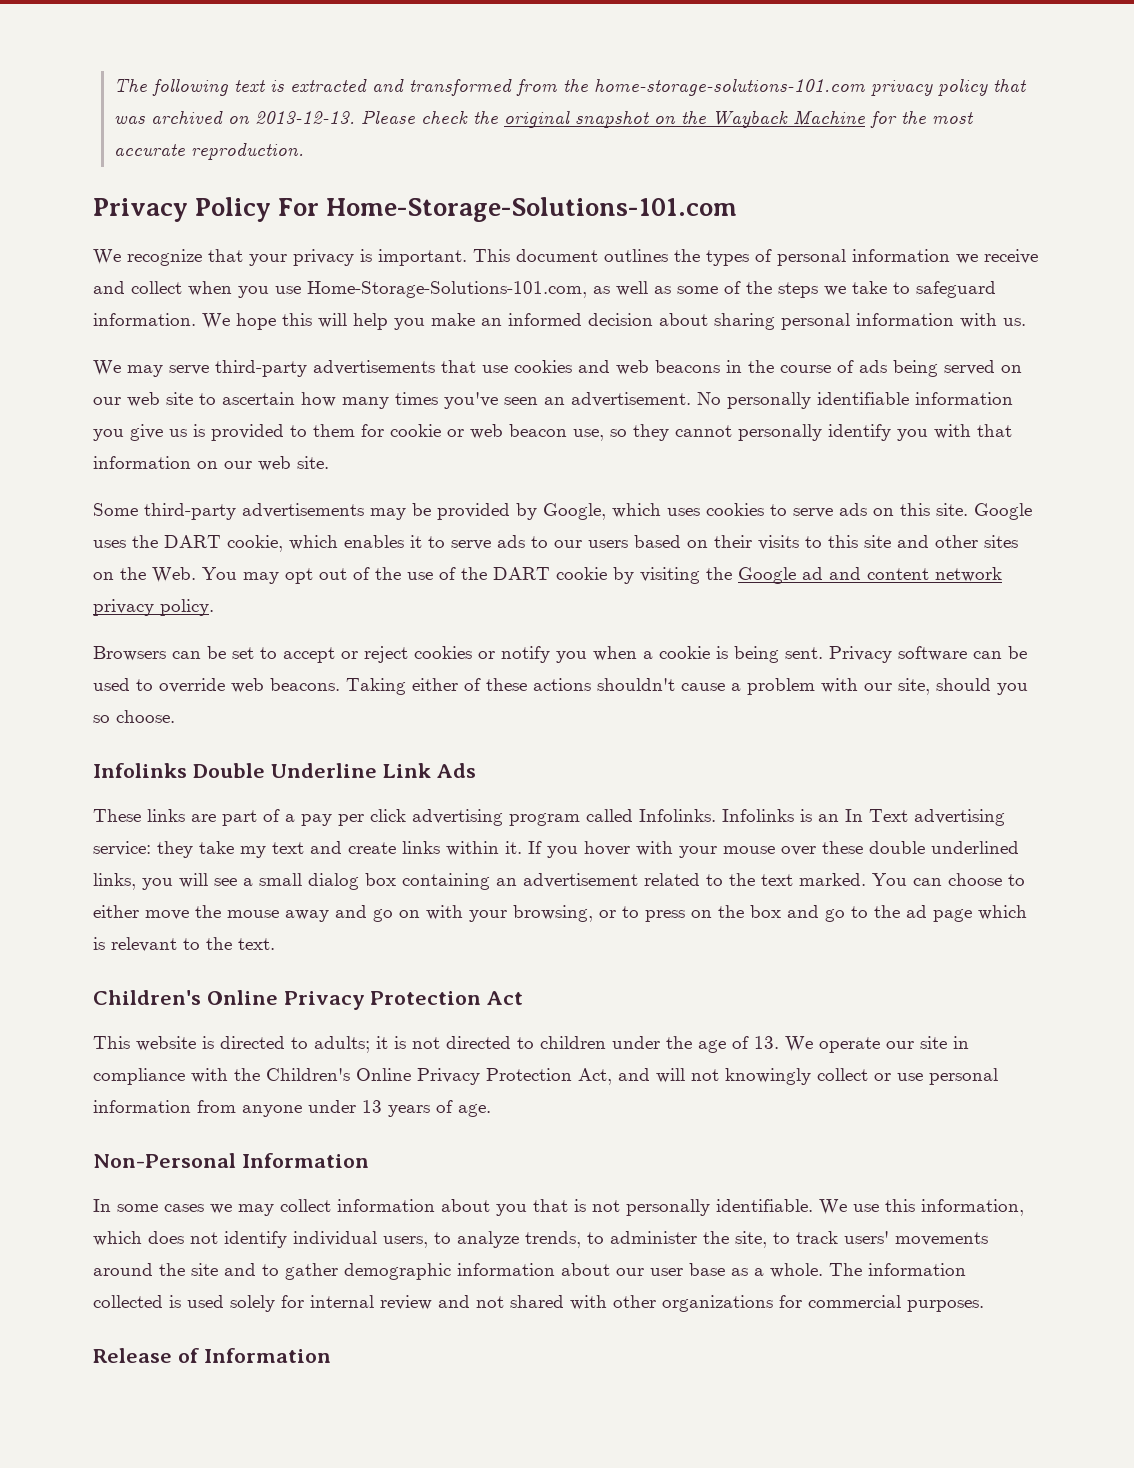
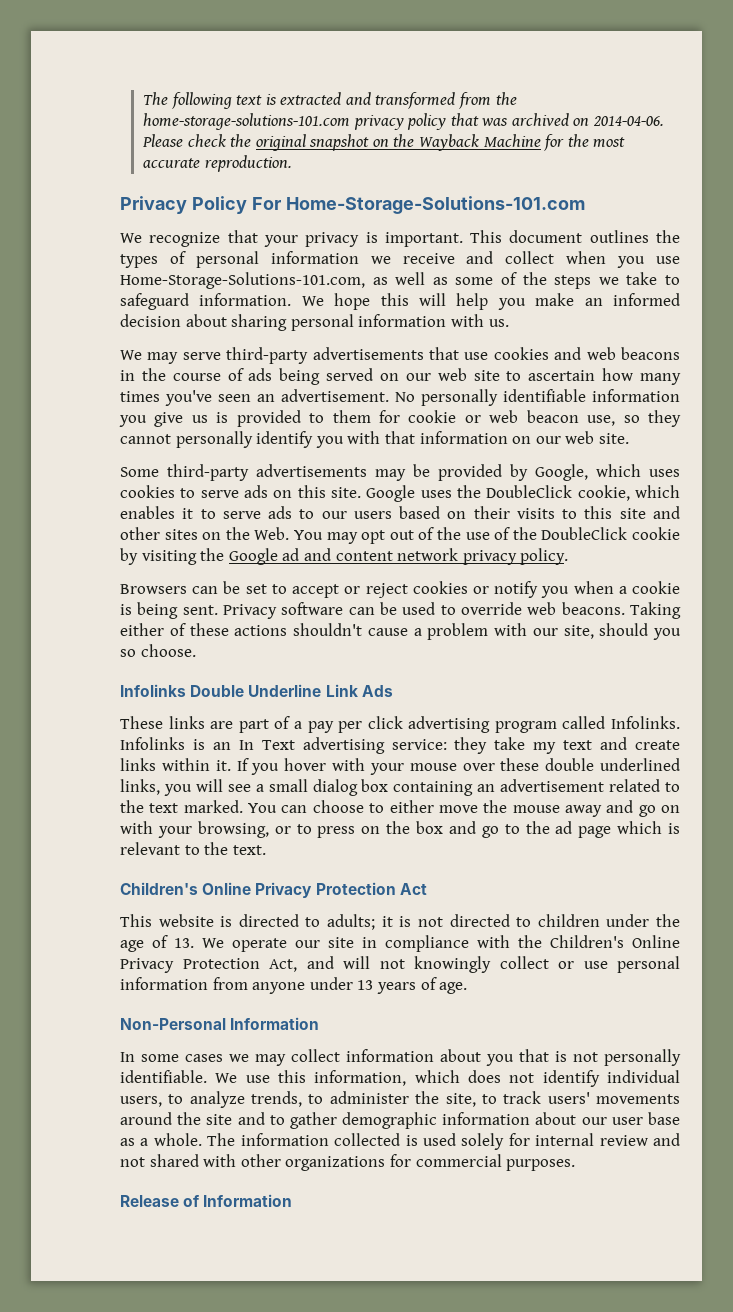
[255,111,356,124] 2013-12-13. -> [593,116,665,126] 2014-04-06.
[164,535,221,548] DART -> [486,485,573,498] DoubleClick
[493,567,550,580] DART -> [541,527,628,540] DoubleClick

